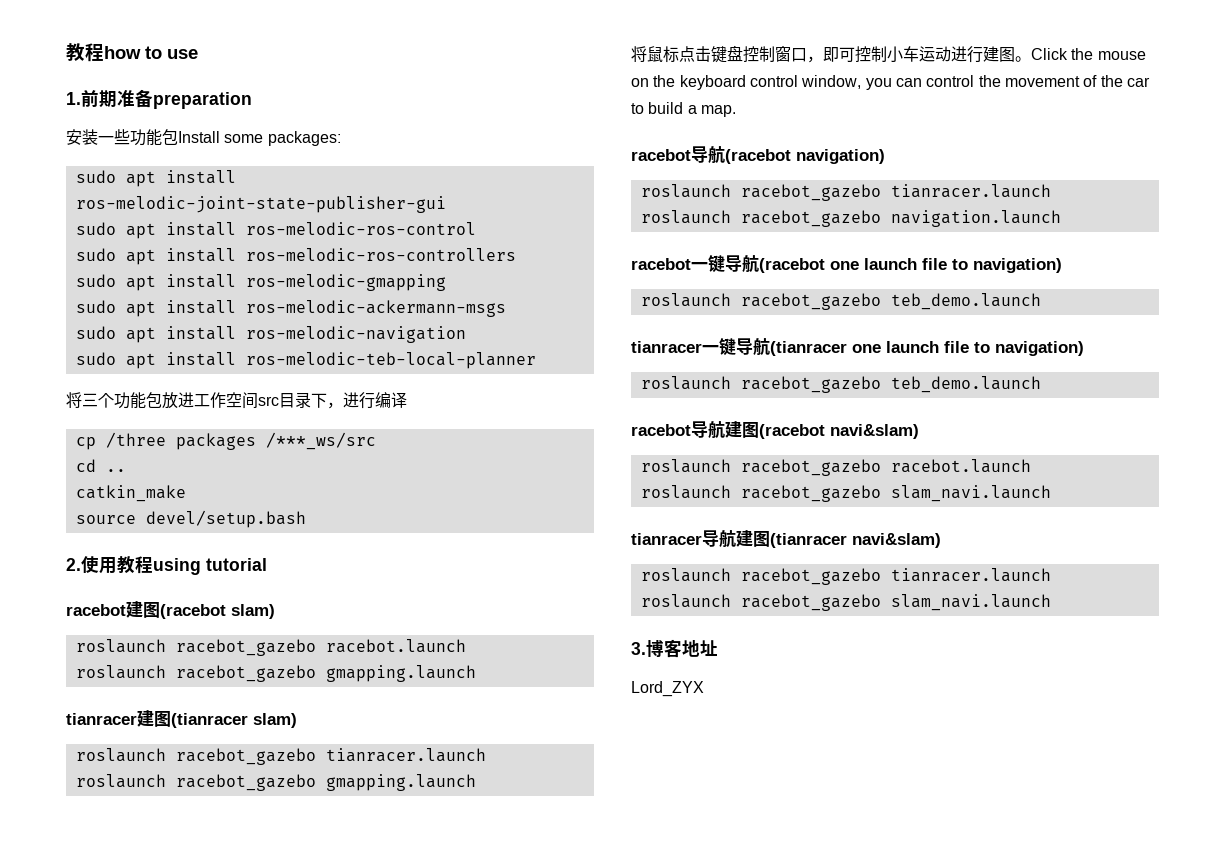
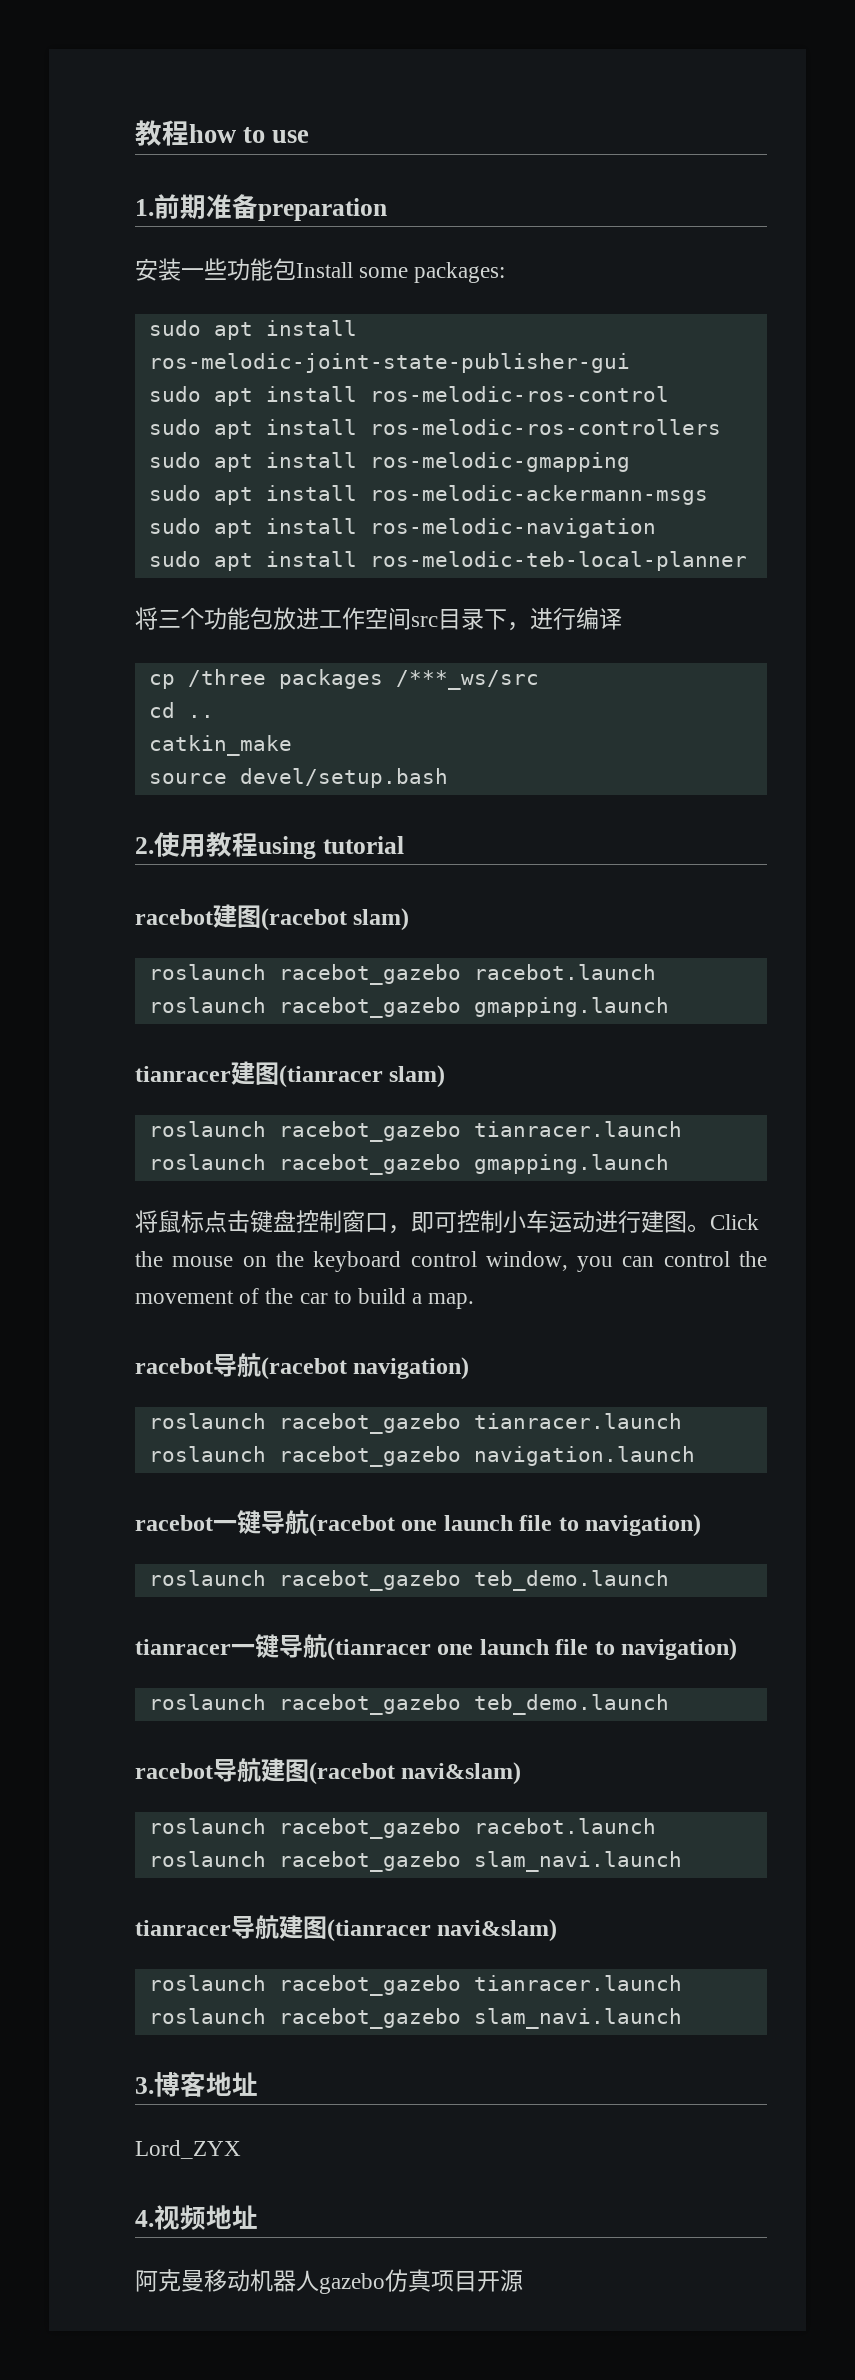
(704, 689) none -> [135,2205,258,2230] [135,2269,523,2294] // 4.视频地址 // 阿克曼移动机器人gazebo仿真项目开源

